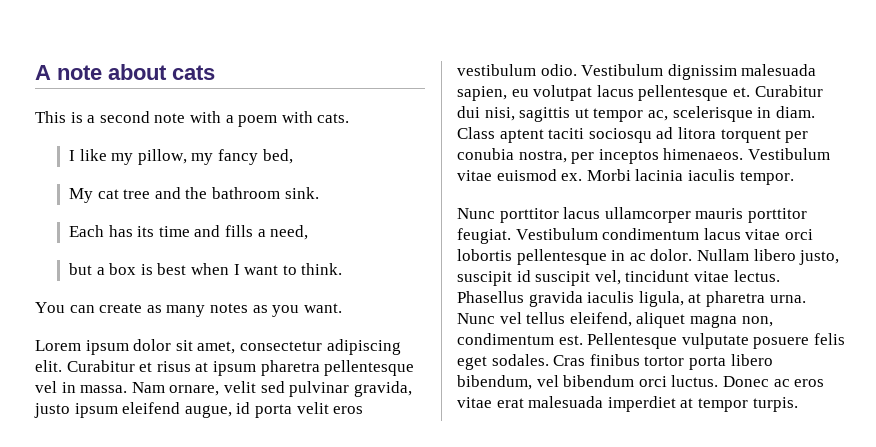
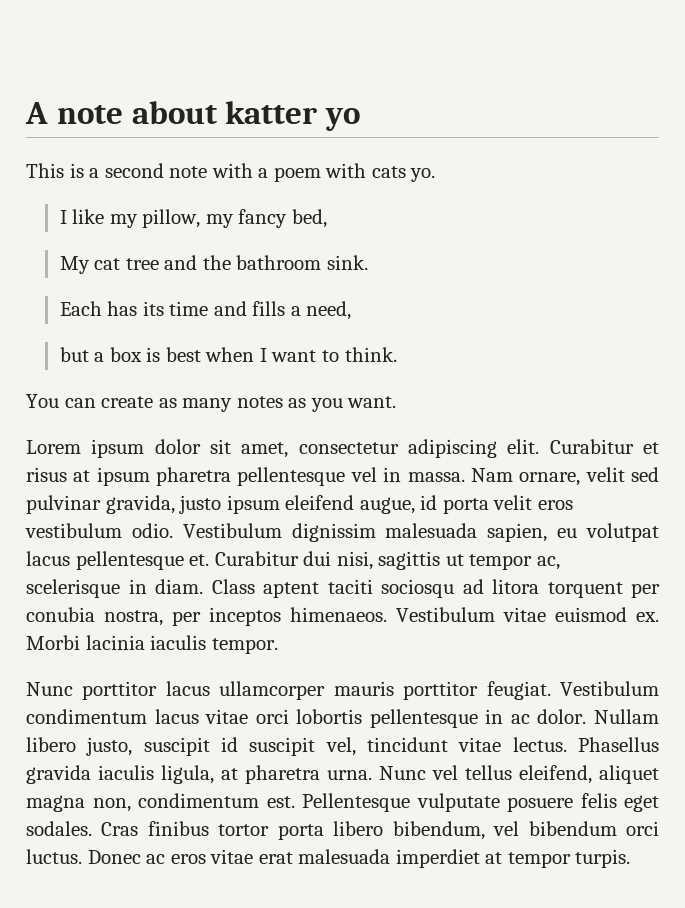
[172,65,215,80] cats -> [225,101,361,131] katter yo
[317,113,350,123] cats. -> [371,166,436,182] cats yo.

